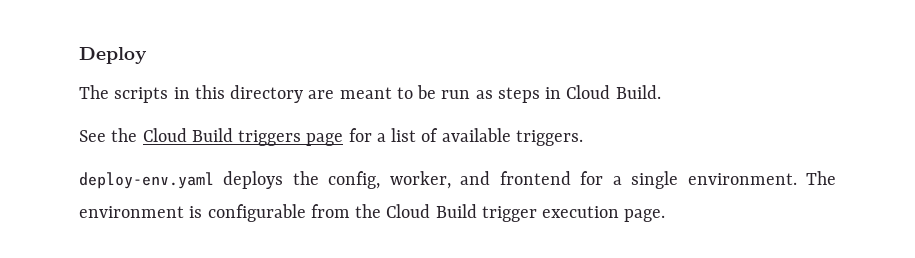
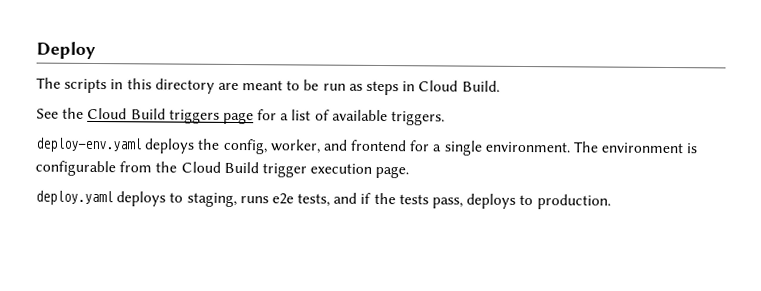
(666, 215) none -> [35,190,611,210] // deploy.yaml deploys to staging, runs e2e tests, and if the tests pass, deploys to production.

